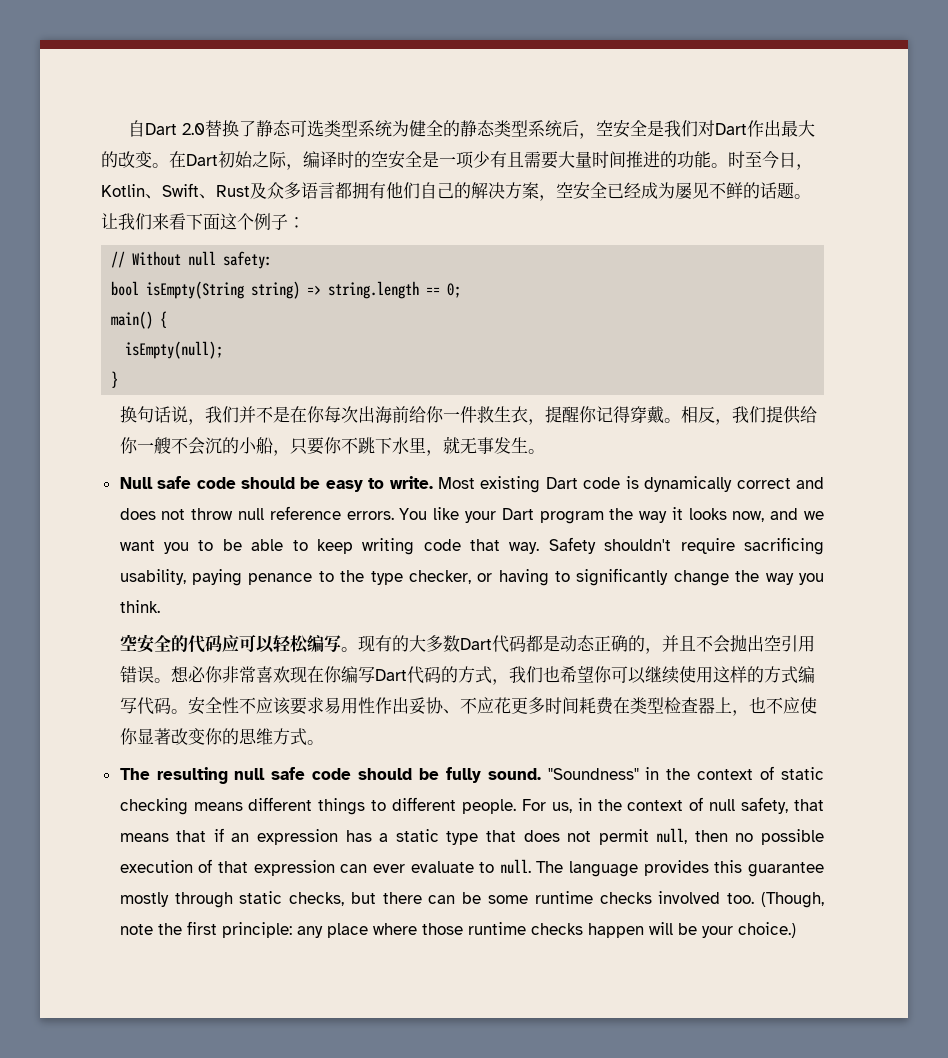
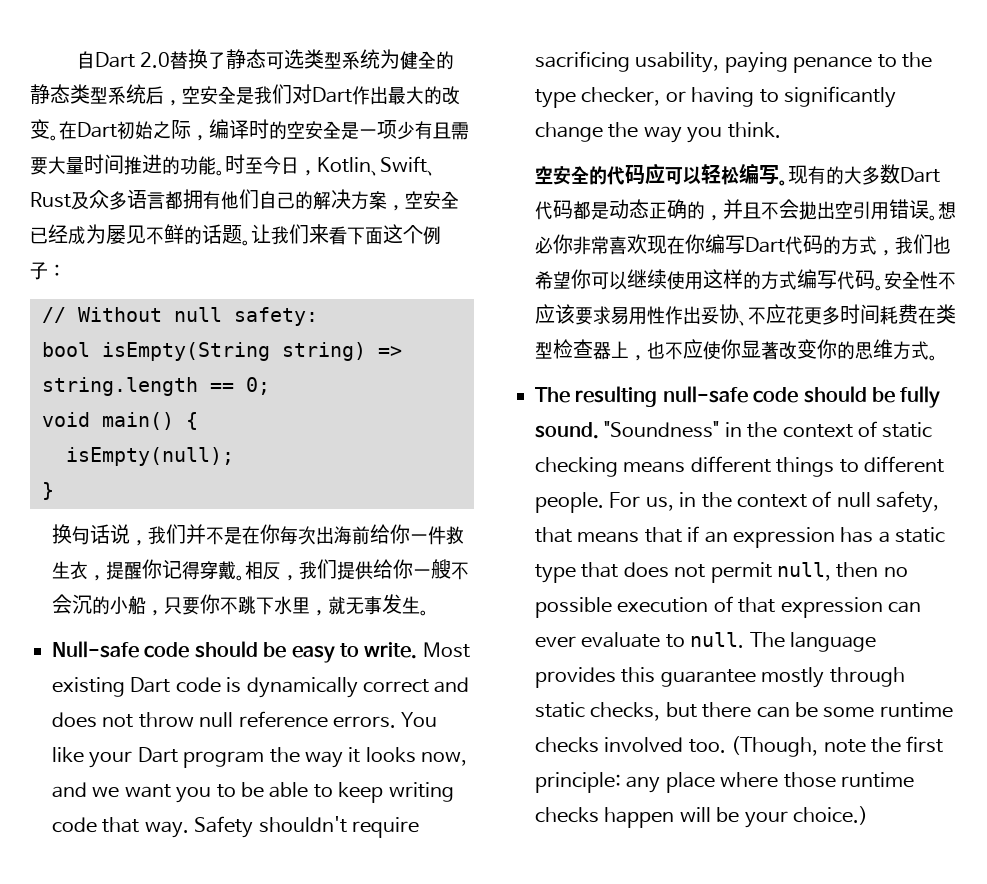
(462, 290) none -> [42,412,90,427] void
[119,476,192,489] Null safe -> [52,641,139,658] Null-safe
[234,767,306,780] null safe -> [662,386,748,403] null-safe

